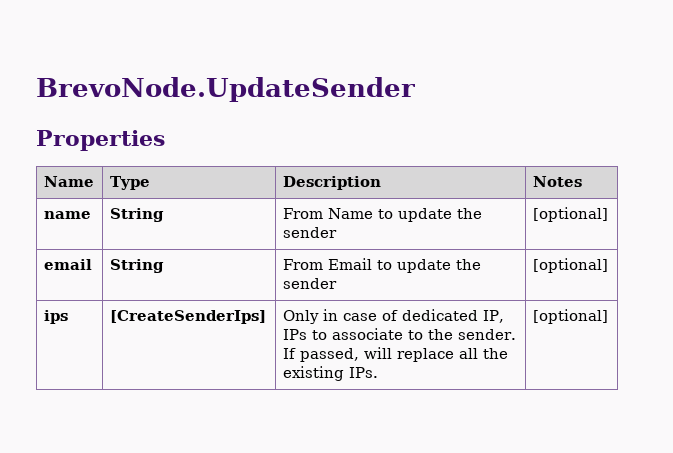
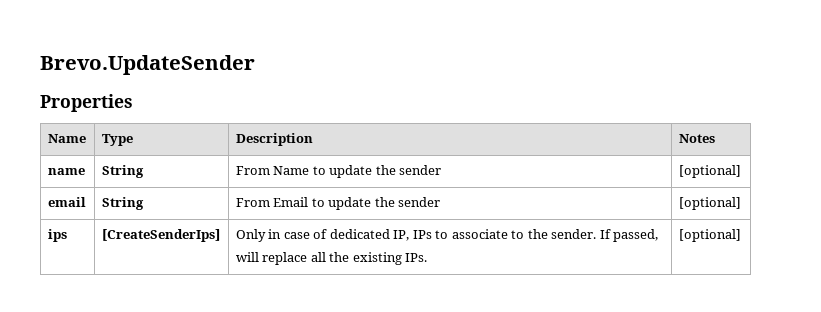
[36,77,415,102] BrevoNode.UpdateSender -> [40,55,255,75] Brevo.UpdateSender

